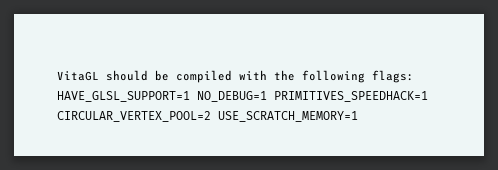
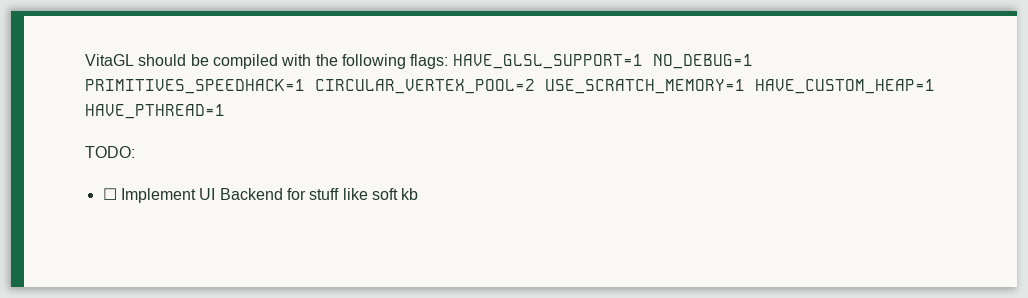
(358, 116) none -> [755,79,935,94] [85,104,225,119] [85,146,135,158] [102,188,419,203] HAVE_CUSTOM_HEAP=1 HAVE_PTHREAD=1 // TODO: // ☐ Implement UI Backend for stuff like soft kb

